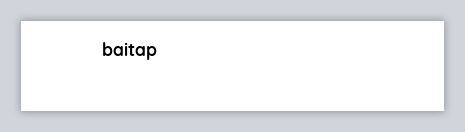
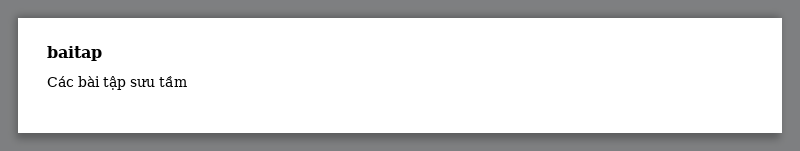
(157, 51) none -> [47,76,187,90] // Các bài tập sưu tầm

